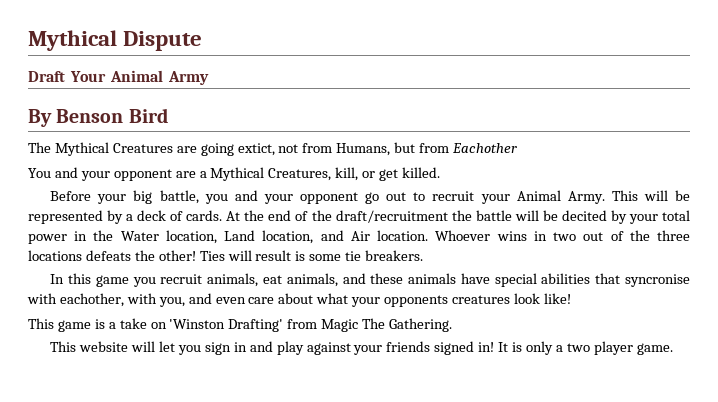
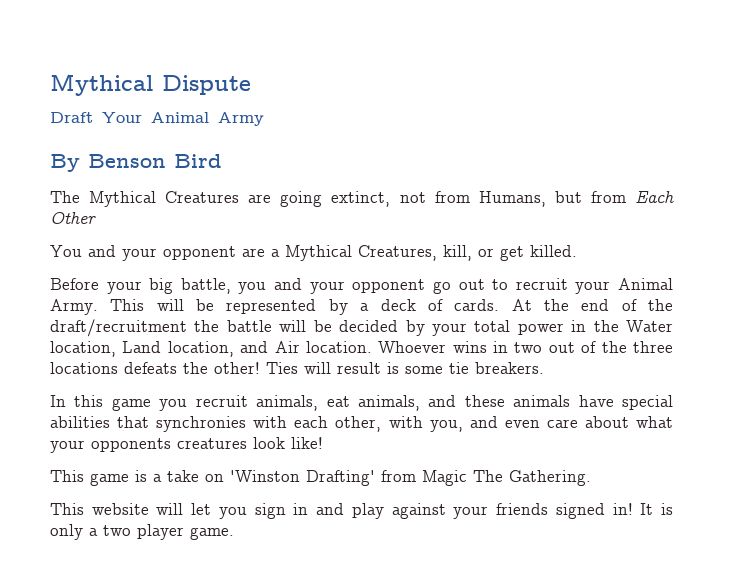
[237,143,275,156] extict, -> [331,191,391,207] extinct,
[452,143,518,153] Eachother -> [635,191,675,203] [50,212,96,224] Each Other
[561,210,607,221] decited -> [339,320,399,332] decided
[625,274,691,287] [27,293,124,307] syncronise with eachother, -> [156,416,382,432] synchronies with each other,

